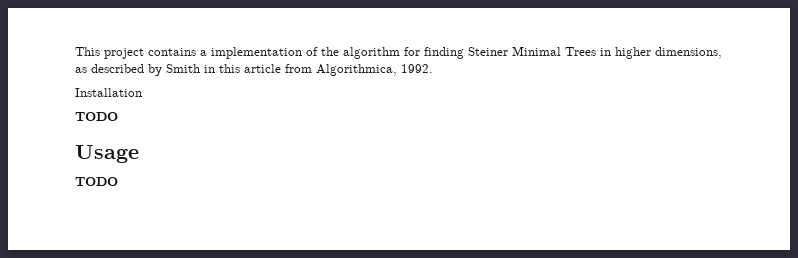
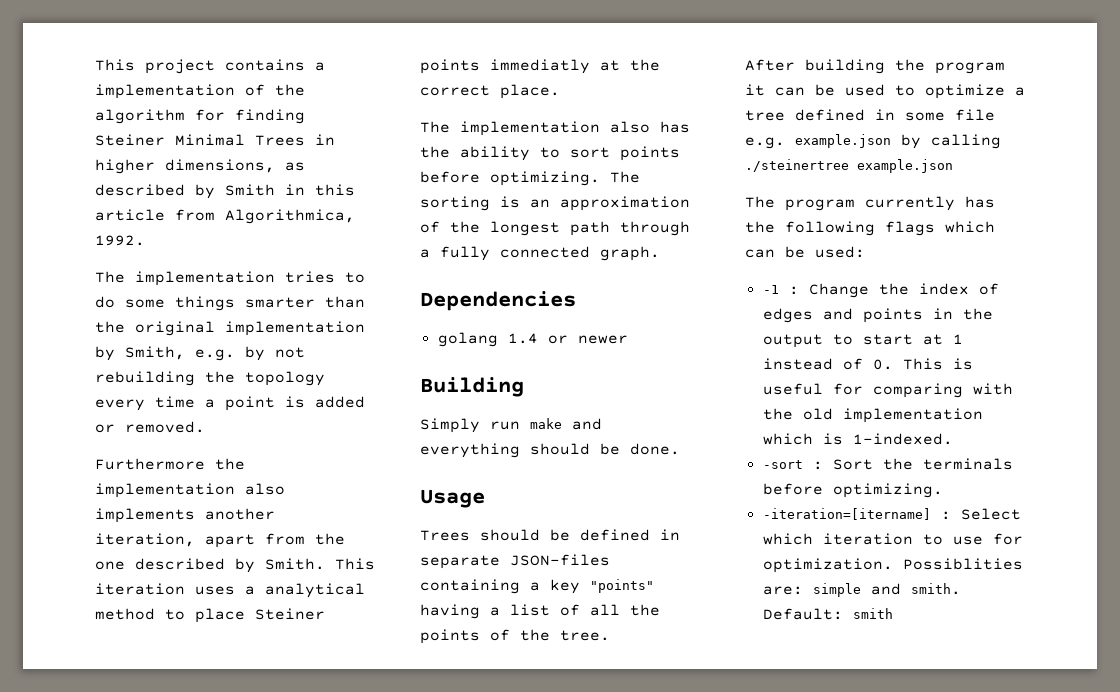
[75,88,142,97] [75,112,118,121] [75,145,139,163] [75,177,118,186] Installation // TODO // Usage // TODO -> [95,271,365,286] [95,296,365,311] [95,321,365,336] [95,346,305,361] [95,371,325,386] [95,396,365,411] [95,421,205,433] [95,458,245,470] [95,483,285,498] [95,508,275,523] [95,533,345,548] [95,558,375,573] [95,583,365,598] [95,608,325,623] [420,59,660,74] [420,84,560,99] [420,121,690,136] [420,146,680,161] [420,171,640,186] [420,196,690,211] [420,221,690,236] [420,246,660,261] [420,291,576,311] [437,332,628,347] [420,377,524,397] [420,418,602,433] [420,443,680,458] [420,489,485,508] [420,529,680,541] [420,554,610,569] [420,579,654,594] [420,604,660,619] [420,629,610,644] [745,59,1005,74] [745,84,1025,99] [745,109,995,121] [745,134,1001,149] [745,159,953,173] [745,196,995,211] [745,221,995,236] [745,246,865,258] [762,283,999,298] [762,308,993,323] [762,334,963,348] [762,358,973,370] [762,383,1013,398] [762,408,983,423] [762,433,953,445] [762,458,1013,470] [762,483,943,498] [762,508,1021,520] [762,533,1023,545] [762,558,1023,573] [762,583,961,597] [762,608,893,620] The implementation tries to do some things smarter than the original implementation by Smith, e.g. by not rebuilding the topology every time a point is added or removed. // Furthermore the implementation also implements another iteration, apart from the one described by Smith. This iteration uses a analytical method to place Steiner points immediatly at the correct place. // The implementation also has the ability to sort points before optimizing. The sorting is an approximation of the longest path through a fully connected graph. // Dependencies // golang 1.4 or newer // Building // Simply run make and everything should be done. // Usage // Trees should be defined in separate JSON-files containing a key "points" having a list of all the points of the tree. // After building the program it can be used to optimize a tree defined in some file e.g. example.json by calling ./steinertree example.json // The program currently has the following flags which can be used: // -1 : Change the index of edges and points in the output to start at 1 instead of 0. This is useful for comparing with the old implementation which is 1-indexed. // -sort : Sort the terminals before optimizing. // -iteration=[itername] : Select which iteration to use for optimization. Possiblities are: simple and smith. Default: smith

